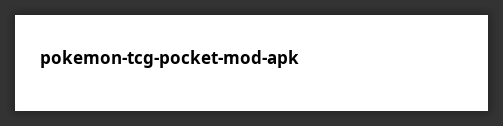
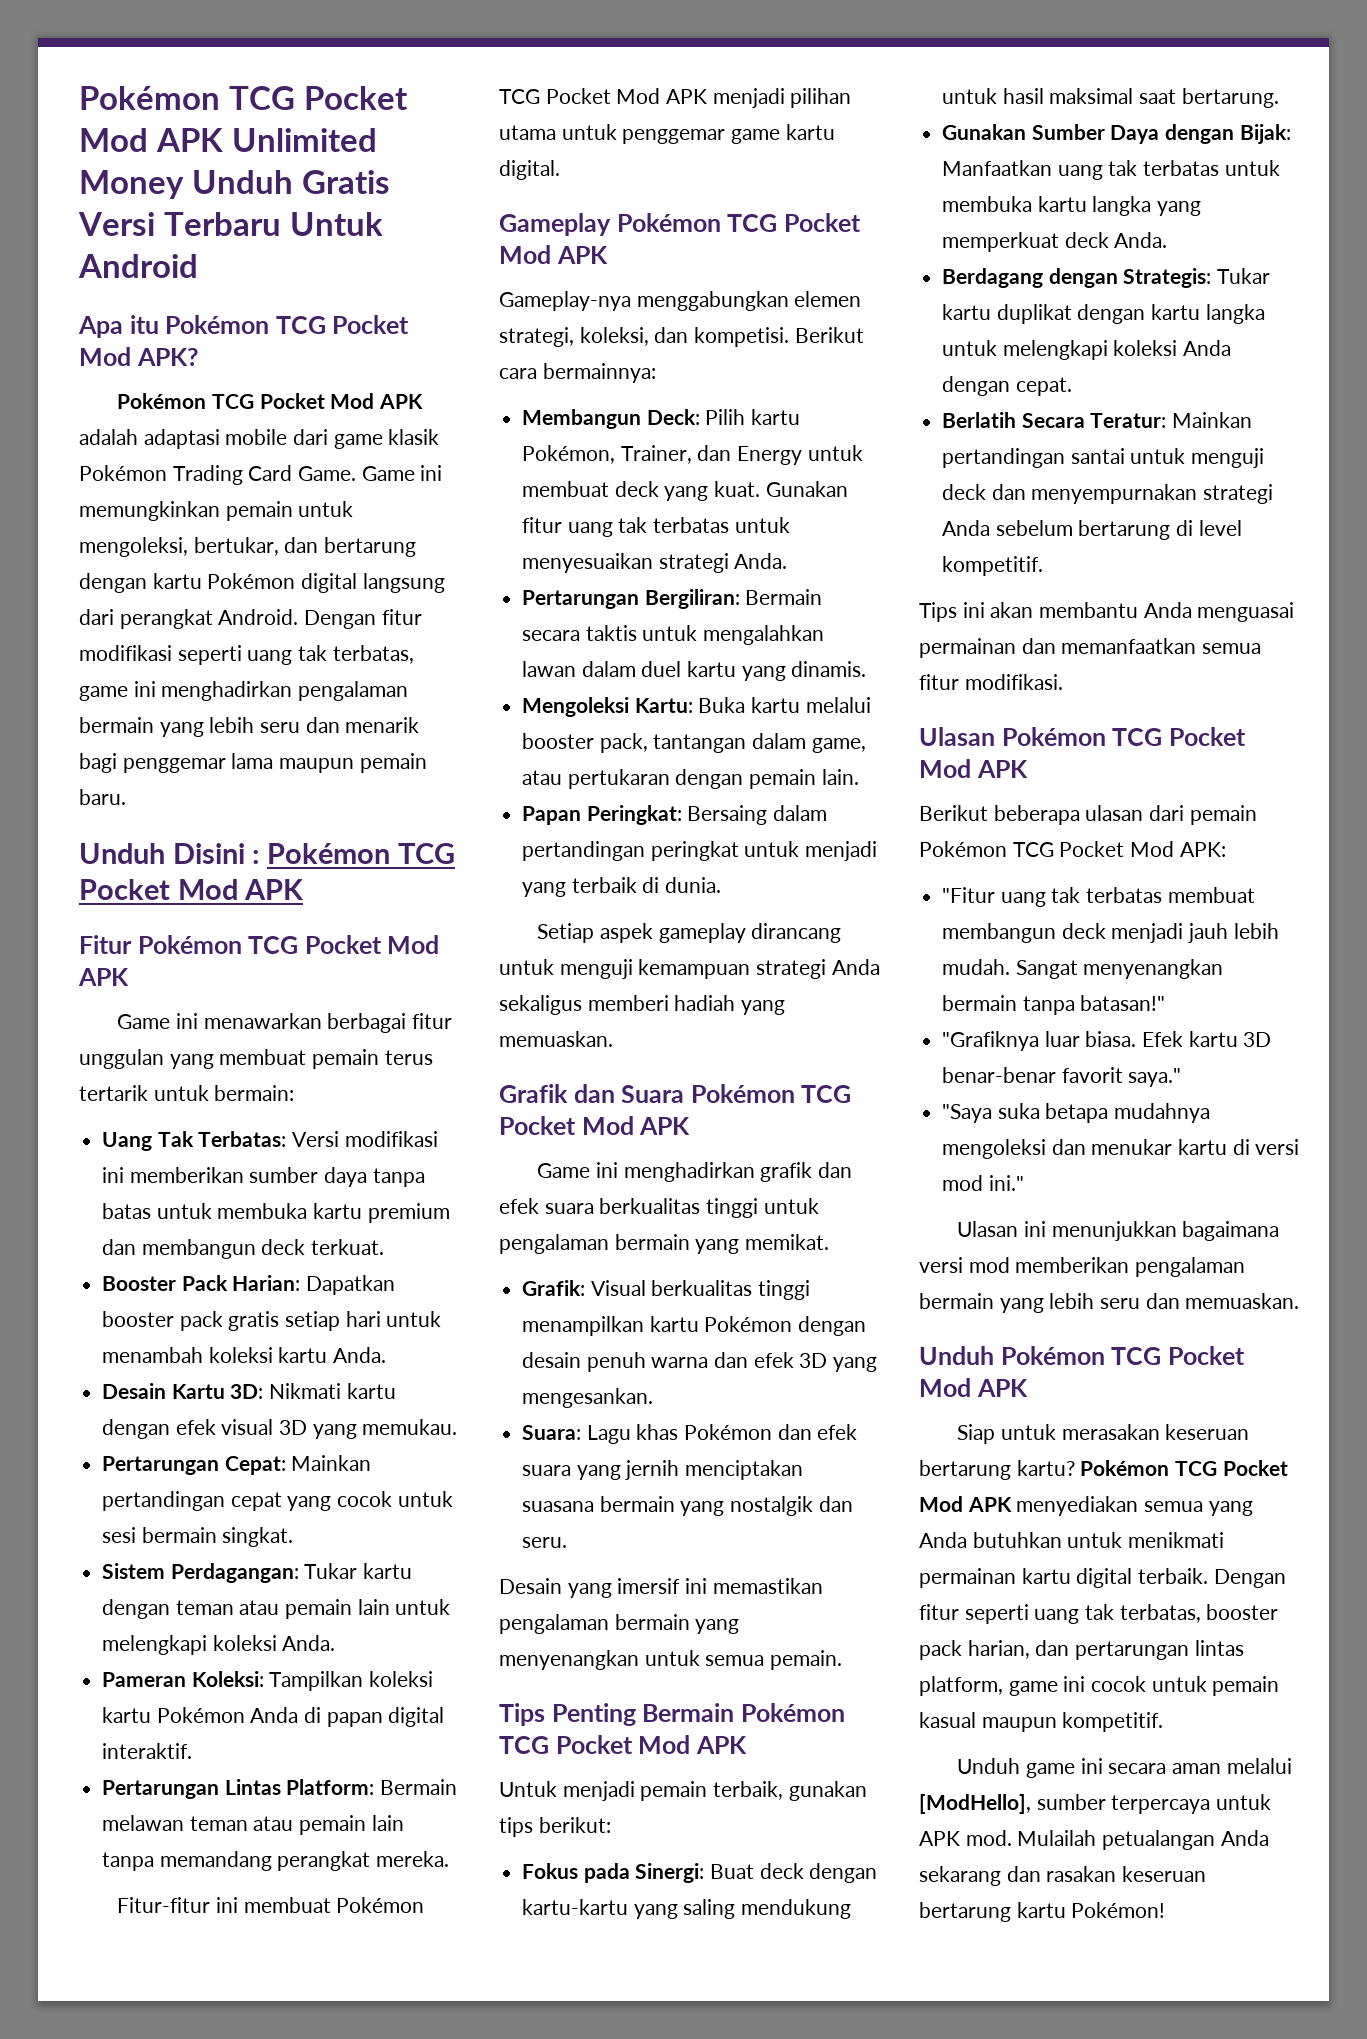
[40,50,299,68] pokemon-tcg-pocket-mod-apk -> [79,86,408,110] [79,128,377,152] [79,170,390,199] [78,212,383,236] [78,254,198,278] [78,315,410,338] [79,347,199,366] [117,393,423,409] [79,429,440,449] [79,465,443,485] [79,501,354,521] [79,537,417,557] [79,573,445,593] [79,609,422,629] [79,645,414,665] [79,681,409,701] [79,717,420,737] [79,753,427,773] [79,789,126,805] [79,843,455,864] [79,879,305,900] [79,935,440,954] [78,968,129,986] [117,1013,452,1033] [79,1049,433,1069] [79,1085,295,1101] [102,1131,438,1151] [102,1167,425,1187] [102,1203,450,1223] [102,1239,385,1259] [102,1275,396,1295] [102,1311,442,1331] [102,1347,387,1363] [102,1383,396,1399] [102,1419,458,1439] [102,1455,372,1475] [102,1491,453,1511] [102,1527,294,1547] [102,1563,413,1583] [102,1599,451,1619] [102,1635,336,1655] [102,1671,434,1691] [102,1707,445,1727] [102,1743,193,1759] [102,1779,458,1799] [102,1815,404,1835] [102,1851,450,1871] [117,1897,425,1913] [499,88,852,108] [499,124,835,144] [499,160,560,180] [499,213,861,236] [499,245,608,264] [499,291,862,311] [499,327,864,347] [499,363,656,383] [522,409,801,429] [522,445,863,465] [522,481,848,501] [522,517,790,537] [522,553,788,573] [522,589,823,609] [522,625,825,645] [522,661,867,681] [522,697,871,717] [522,733,866,753] [522,769,859,789] [522,805,828,825] [522,841,878,861] [522,877,722,897] [537,923,842,943] [499,959,880,979] [499,995,786,1015] [499,1031,613,1047] [499,1084,852,1103] [499,1116,691,1135] [537,1162,852,1182] [499,1198,819,1218] [499,1234,830,1254] [522,1280,811,1300] [522,1316,867,1336] [522,1352,878,1372] [522,1388,654,1408] [522,1424,858,1444] [522,1460,804,1480] [522,1496,853,1516] [522,1537,568,1548] [499,1578,823,1598] [499,1614,740,1634] [499,1650,843,1670] [499,1703,845,1726] [499,1735,747,1754] [499,1781,867,1801] [499,1817,611,1837] [522,1863,878,1883] [522,1899,852,1919] [942,88,1279,108] [942,124,1291,144] [942,160,1280,180] [942,196,1202,216] [942,232,1168,252] [942,268,1271,288] [942,304,1265,324] [942,340,1232,360] [942,376,1072,396] [942,412,1253,428] [942,448,1265,468] [942,484,1274,504] [942,520,1242,540] [942,556,1044,576] [919,602,1295,622] [919,638,1262,658] [919,674,1063,690] [919,727,1246,746] [919,759,1028,778] [919,805,1257,825] [919,841,1226,857] [942,887,1255,907] [942,923,1279,943] [942,959,1224,979] [942,995,1166,1015] [942,1031,1272,1051] [942,1067,1182,1087] [942,1103,1211,1123] [942,1139,1300,1159] [942,1175,1024,1191] [957,1221,1280,1241] [919,1257,1246,1277] [919,1293,1300,1313] [919,1346,1245,1365] [919,1378,1028,1397] [957,1424,1250,1444] [919,1460,1288,1480] [919,1496,1253,1516] [919,1532,1225,1548] [919,1568,1286,1588] [919,1604,1279,1624] [919,1640,1244,1660] [919,1676,1280,1696] [919,1712,1164,1732] [957,1758,1292,1778] [919,1794,1272,1814] [919,1830,1269,1850] [919,1866,1207,1886] [919,1902,1166,1922] Pokémon TCG Pocket Mod APK Unlimited Money Unduh Gratis Versi Terbaru Untuk Android // Apa itu Pokémon TCG Pocket Mod APK? // Pokémon TCG Pocket Mod APK adalah adaptasi mobile dari game klasik Pokémon Trading Card Game. Game ini memungkinkan pemain untuk mengoleksi, bertukar, dan bertarung dengan kartu Pokémon digital langsung dari perangkat Android. Dengan fitur modifikasi seperti uang tak terbatas, game ini menghadirkan pengalaman bermain yang lebih seru dan menarik bagi penggemar lama maupun pemain baru. // Unduh Disini : Pokémon TCG Pocket Mod APK // Fitur Pokémon TCG Pocket Mod APK // Game ini menawarkan berbagai fitur unggulan yang membuat pemain terus tertarik untuk bermain: // Uang Tak Terbatas: Versi modifikasi ini memberikan sumber daya tanpa batas untuk membuka kartu premium dan membangun deck terkuat. // Booster Pack Harian: Dapatkan booster pack gratis setiap hari untuk menambah koleksi kartu Anda. // Desain Kartu 3D: Nikmati kartu dengan efek visual 3D yang memukau. // Pertarungan Cepat: Mainkan pertandingan cepat yang cocok untuk sesi bermain singkat. // Sistem Perdagangan: Tukar kartu dengan teman atau pemain lain untuk melengkapi koleksi Anda. // Pameran Koleksi: Tampilkan koleksi kartu Pokémon Anda di papan digital interaktif. // Pertarungan Lintas Platform: Bermain melawan teman atau pemain lain tanpa memandang perangkat mereka. // Fitur-fitur ini membuat Pokémon TCG Pocket Mod APK menjadi pilihan utama untuk penggemar game kartu digital. // Gameplay Pokémon TCG Pocket Mod APK // Gameplay-nya menggabungkan elemen strategi, koleksi, dan kompetisi. Berikut cara bermainnya: // Membangun Deck: Pilih kartu Pokémon, Trainer, dan Energy untuk membuat deck yang kuat. Gunakan fitur uang tak terbatas untuk menyesuaikan strategi Anda. // Pertarungan Bergiliran: Bermain secara taktis untuk mengalahkan lawan dalam duel kartu yang dinamis. // Mengoleksi Kartu: Buka kartu melalui booster pack, tantangan dalam game, atau pertukaran dengan pemain lain. // Papan Peringkat: Bersaing dalam pertandingan peringkat untuk menjadi yang terbaik di dunia. // Setiap aspek gameplay dirancang untuk menguji kemampuan strategi Anda sekaligus memberi hadiah yang memuaskan. // Grafik dan Suara Pokémon TCG Pocket Mod APK // Game ini menghadirkan grafik dan efek suara berkualitas tinggi untuk pengalaman bermain yang memikat. // Grafik: Visual berkualitas tinggi menampilkan kartu Pokémon dengan desain penuh warna dan efek 3D yang mengesankan. // Suara: Lagu khas Pokémon dan efek suara yang jernih menciptakan suasana bermain yang nostalgik dan seru. // Desain yang imersif ini memastikan pengalaman bermain yang menyenangkan untuk semua pemain. // Tips Penting Bermain Pokémon TCG Pocket Mod APK // Untuk menjadi pemain terbaik, gunakan tips berikut: // Fokus pada Sinergi: Buat deck dengan kartu-kartu yang saling mendukung untuk hasil maksimal saat bertarung. // Gunakan Sumber Daya dengan Bijak: Manfaatkan uang tak terbatas untuk membuka kartu langka yang memperkuat deck Anda. // Berdagang dengan Strategis: Tukar kartu duplikat dengan kartu langka untuk melengkapi koleksi Anda dengan cepat. // Berlatih Secara Teratur: Mainkan pertandingan santai untuk menguji deck dan menyempurnakan strategi Anda sebelum bertarung di level kompetitif. // Tips ini akan membantu Anda menguasai permainan dan memanfaatkan semua fitur modifikasi. // Ulasan Pokémon TCG Pocket Mod APK // Berikut beberapa ulasan dari pemain Pokémon TCG Pocket Mod APK: // "Fitur uang tak terbatas membuat membangun deck menjadi jauh lebih mudah. Sangat menyenangkan bermain tanpa batasan!" // "Grafiknya luar biasa. Efek kartu 3D benar-benar favorit saya." // "Saya suka betapa mudahnya mengoleksi dan menukar kartu di versi mod ini." // Ulasan ini menunjukkan bagaimana versi mod memberikan pengalaman bermain yang lebih seru dan memuaskan. // Unduh Pokémon TCG Pocket Mod APK // Siap untuk merasakan keseruan bertarung kartu? Pokémon TCG Pocket Mod APK menyediakan semua yang Anda butuhkan untuk menikmati permainan kartu digital terbaik. Dengan fitur seperti uang tak terbatas, booster pack harian, dan pertarungan lintas platform, game ini cocok untuk pemain kasual maupun kompetitif. // Unduh game ini secara aman melalui [ModHello], sumber terpercaya untuk APK mod. Mulailah petualangan Anda sekarang dan rasakan keseruan bertarung kartu Pokémon!

